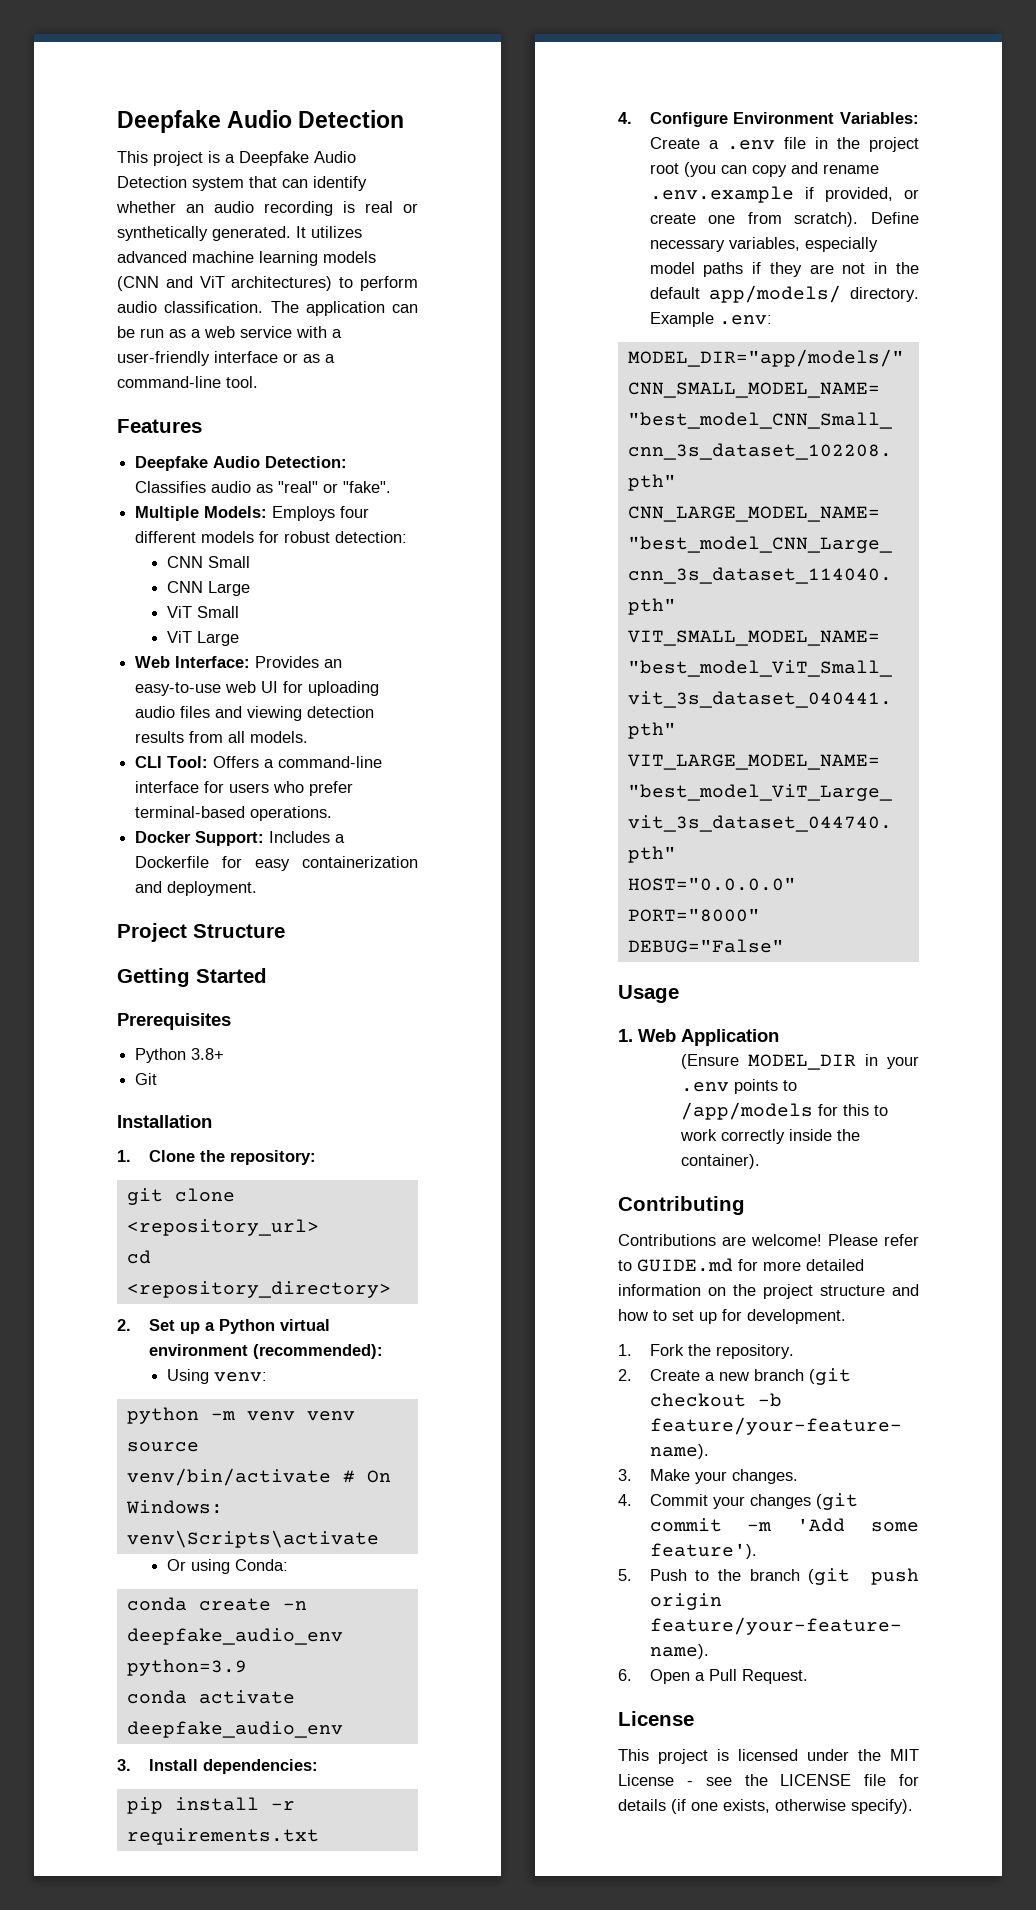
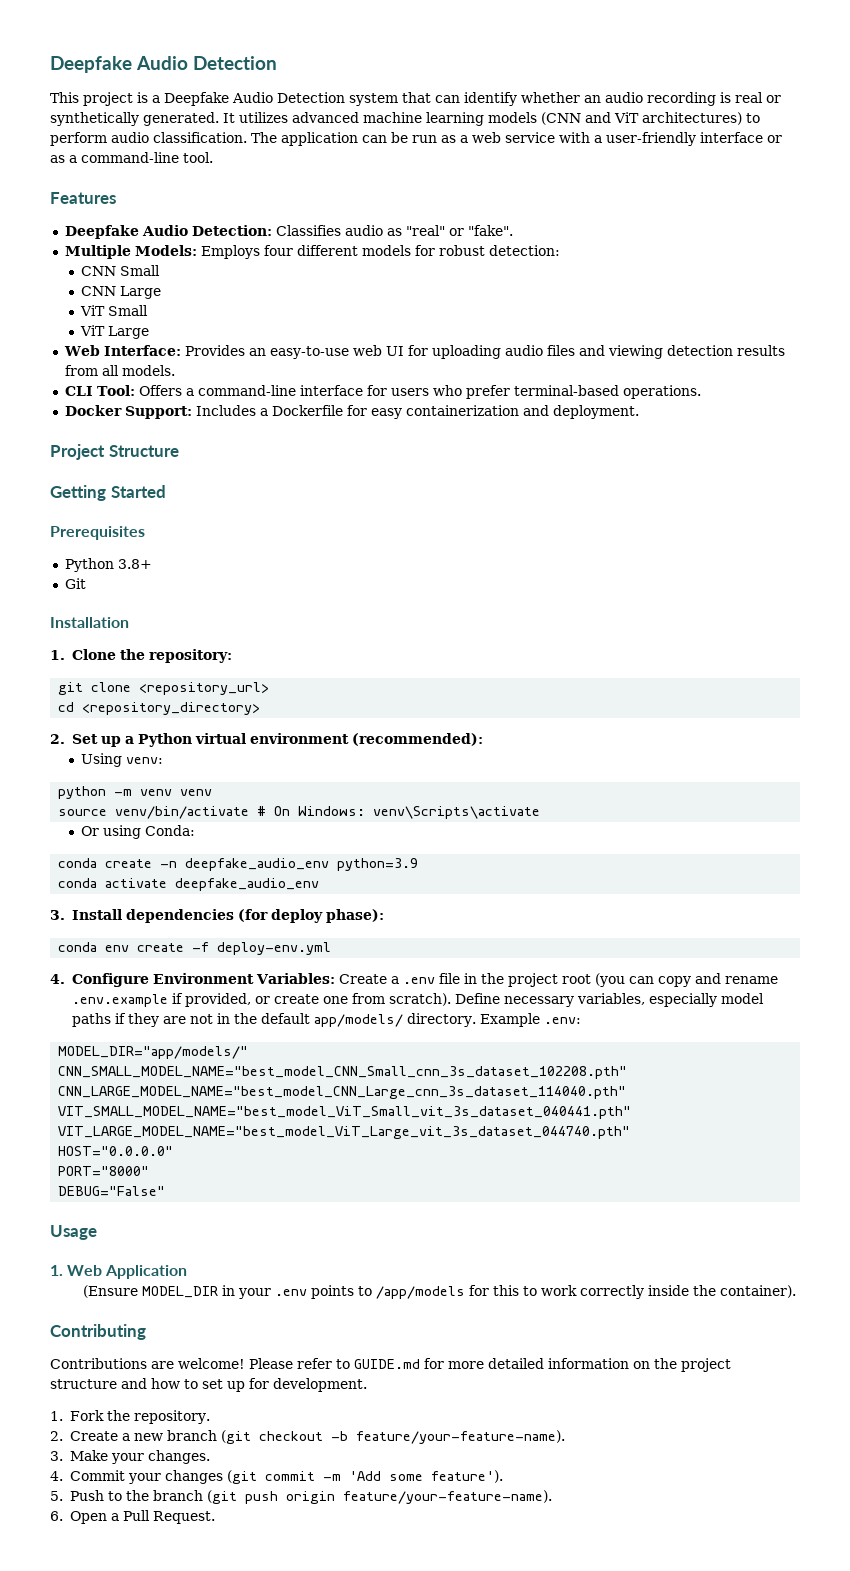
[202,1759,318,1774] [126,1797,295,1814] [126,1828,319,1845] dependencies: // pip install -r requirements.txt -> [125,909,384,923] [58,942,332,955] dependencies (for deploy phase): // conda env create -f deploy-env.yml
[618,1711,694,1726] [618,1749,919,1764] [618,1774,919,1786] [618,1799,913,1814] // License // This project is licensed under the MIT License - see the LICENSE file for details (if one exists, otherwise specify). -> (215, 1517) none

